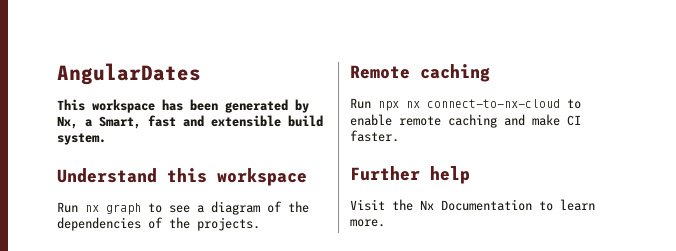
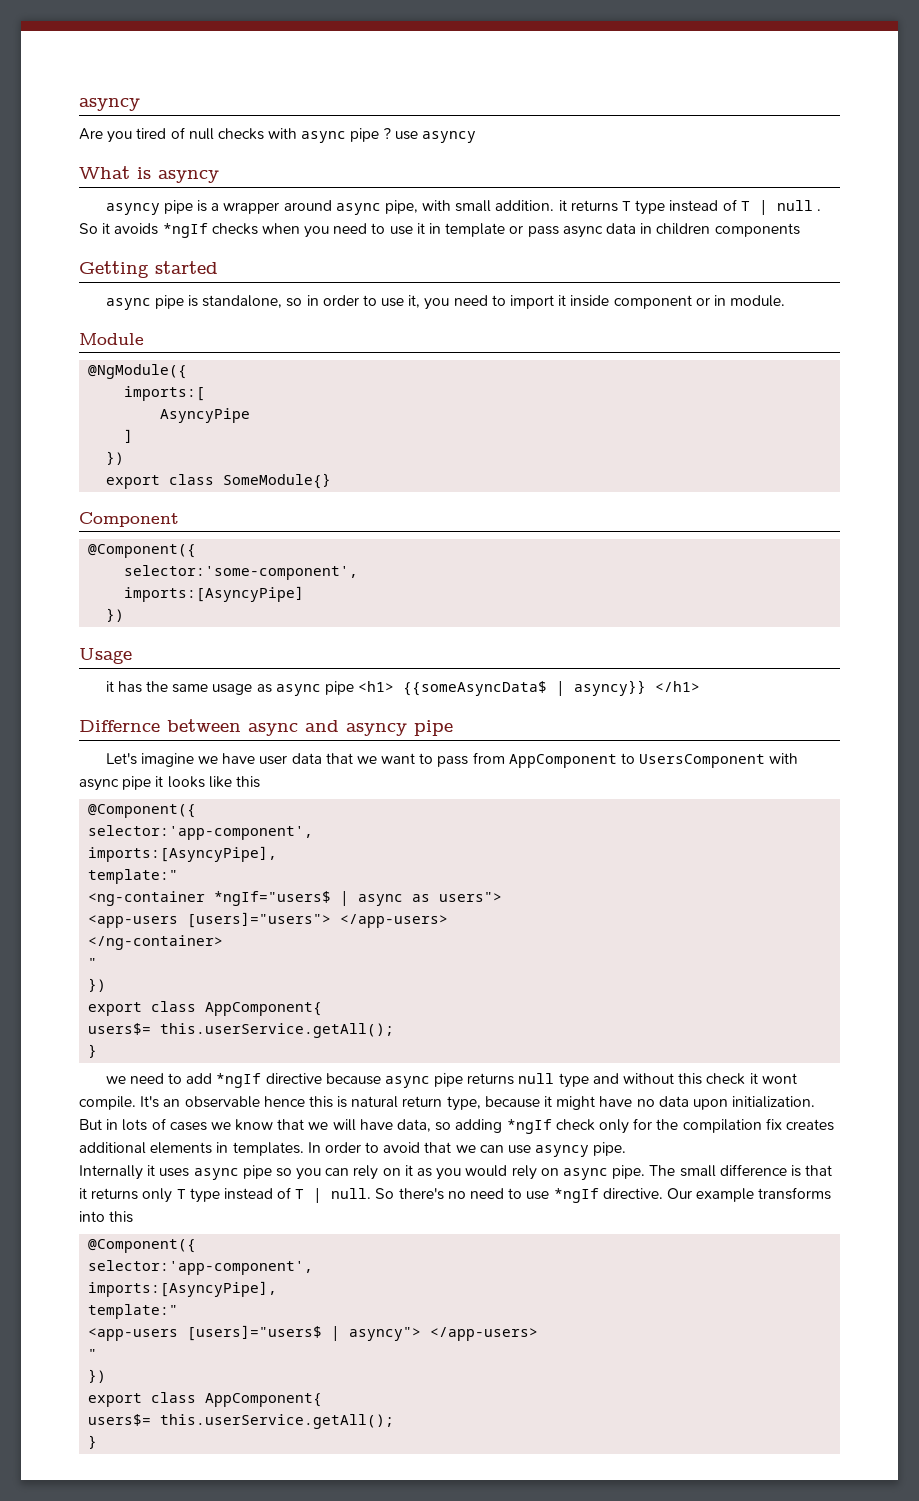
[57,63,201,85] [57,99,309,113] [57,115,323,129] [57,133,106,145] [57,168,307,186] [57,201,309,215] [57,217,260,231] [350,64,490,82] [350,98,581,111] [350,114,581,128] [350,130,399,142] [350,166,470,184] [350,199,595,211] [350,219,385,227] AngularDates // This workspace has been generated by Nx, a Smart, fast and extensible build system. // Understand this workspace // Run nx graph to see a diagram of the dependencies of the projects. // Remote caching // Run npx nx connect-to-nx-cloud to enable remote caching and make CI faster. // Further help // Visit the Nx Documentation to learn more. -> [79,98,140,111] [79,127,477,143] [79,166,219,183] [105,199,821,215] [79,223,800,238] [79,261,218,278] [105,295,786,310] [79,333,144,345] [88,364,188,379] [124,386,206,401] [160,408,251,423] [124,429,134,443] [106,451,125,465] [106,473,332,489] [79,512,179,527] [88,544,197,558] [124,565,359,580] [124,586,305,602] [106,608,125,622] [79,648,132,664] [105,680,701,696] [79,719,453,736] [105,752,799,768] [79,776,260,791] [88,804,197,818] [88,825,314,840] [88,846,278,862] [88,869,179,884] [88,891,503,906] [88,912,449,928] [88,935,224,950] [88,958,98,968] [88,978,107,992] [88,1001,323,1016] [88,1023,395,1038] [88,1044,98,1058] [105,1073,797,1088] [79,1096,816,1111] [79,1118,834,1134] [79,1142,627,1157] [79,1164,833,1180] [79,1187,832,1203] [79,1211,134,1223] [88,1239,197,1253] [88,1260,314,1275] [88,1281,278,1297] [88,1304,179,1319] [88,1325,539,1341] [88,1349,98,1359] [88,1369,107,1383] [88,1392,323,1407] [88,1414,395,1429] [88,1435,98,1449] asyncy // Are you tired of null checks with async pipe ? use asyncy // What is asyncy // asyncy pipe is a wrapper around async pipe, with small addition. it returns T type instead of T | null . So it avoids *ngIf checks when you need to use it in template or pass async data in children components // Getting started // async pipe is standalone, so in order to use it, you need to import it inside component or in module. // Module // @NgModule({ // imports:[ // AsyncyPipe // ] // }) // export class SomeModule{} // Component // @Component({ // selector:'some-component', // imports:[AsyncyPipe] // }) // Usage // it has the same usage as async pipe <h1> {{someAsyncData$ | asyncy}} </h1> // Differnce between async and asyncy pipe // Let's imagine we have user data that we want to pass from AppComponent to UsersComponent with async pipe it looks like this // @Component({ // selector:'app-component', // imports:[AsyncyPipe], // template:" // <ng-container *ngIf="users$ | async as users"> // <app-users [users]="users"> </app-users> // </ng-container> // " // }) // export class AppComponent{ // users$= this.userService.getAll(); // } // we need to add *ngIf directive because async pipe returns null type and without this check it wont compile. It's an observable hence this is natural return type, because it might have no data upon initialization. But in lots of cases we know that we will have data, so adding *ngIf check only for the compilation fix creates additional elements in templates. In order to avoid that we can use asyncy pipe. // Internally it uses async pipe so you can rely on it as you would rely on async pipe. The small difference is that it returns only T type instead of T | null. So there's no need to use *ngIf directive. Our example transforms into this // @Component({ // selector:'app-component', // imports:[AsyncyPipe], // template:" // <app-users [users]="users$ | asyncy"> </app-users> // " // }) // export class AppComponent{ // users$= this.userService.getAll(); // }

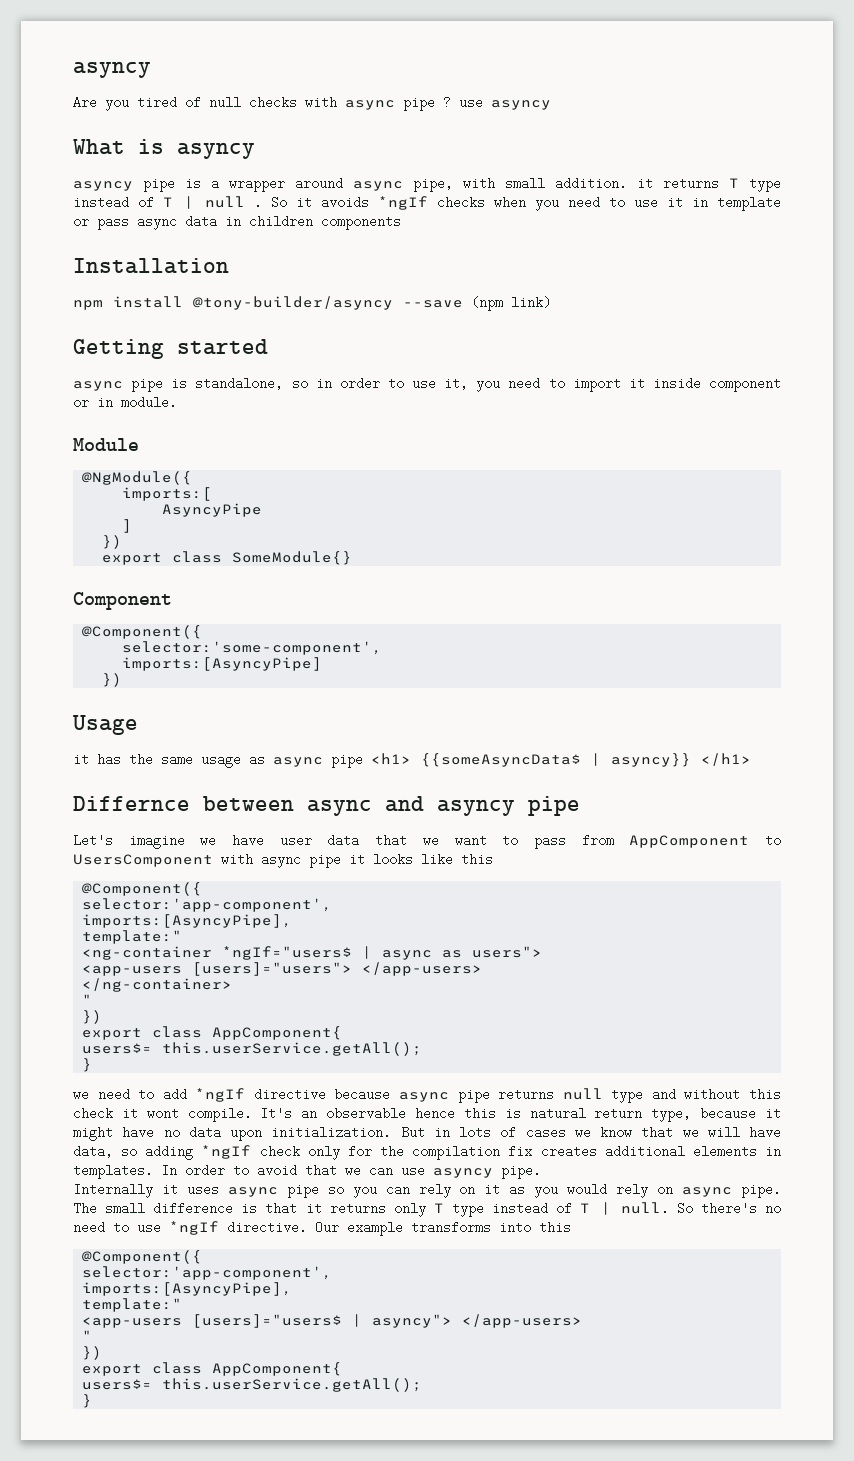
(800, 230) none -> [73,258,229,274] [73,296,551,311] // Installation // npm install @tony-builder/asyncy --save (npm link)

